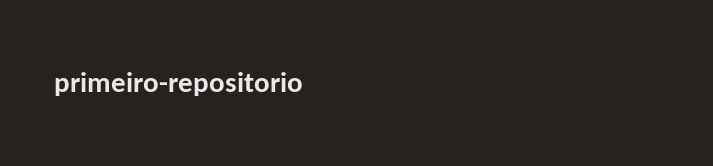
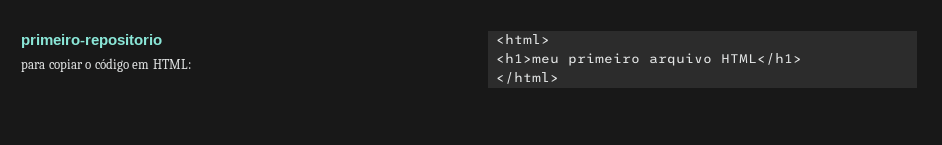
(303, 84) none -> [21,58,191,72] [495,34,550,44] [495,53,802,66] [495,72,559,84] // para copiar o código em HTML: // <html> // <h1>meu primeiro arquivo HTML</h1> // </html>

